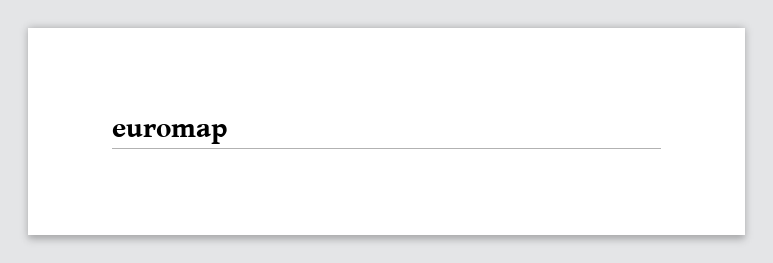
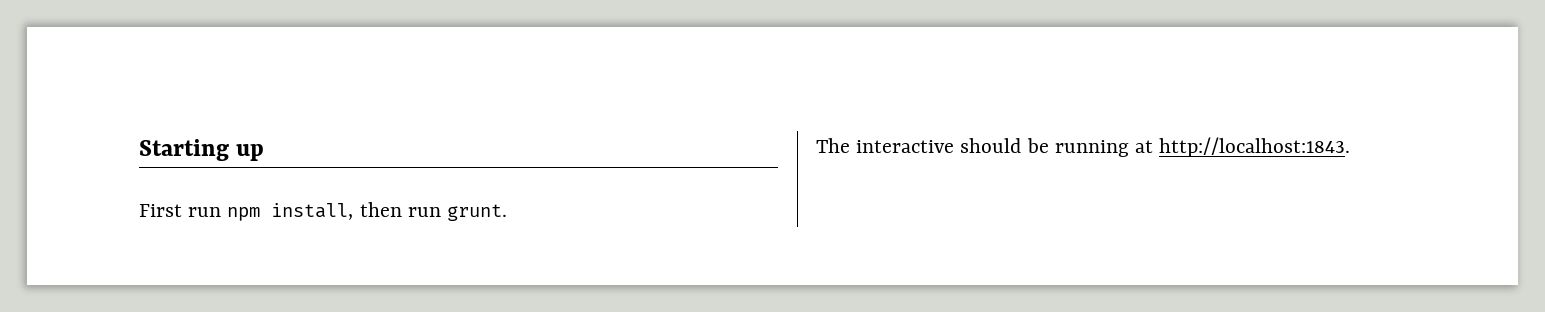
[112,124,228,144] euromap -> [139,139,265,161] [139,202,508,221] [816,137,1351,157] Starting up // First run npm install, then run grunt. // The interactive should be running at http://localhost:1843.

